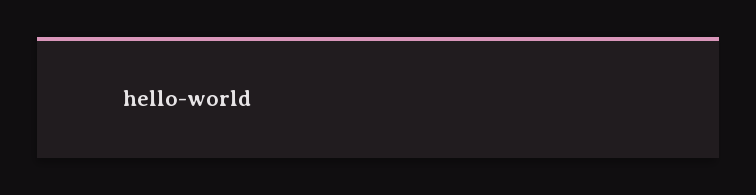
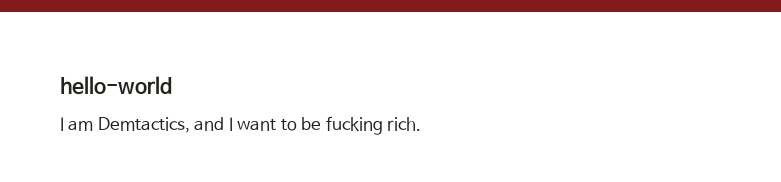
(251, 98) none -> [60,116,422,135] // I am Demtactics, and I want to be fucking rich.

